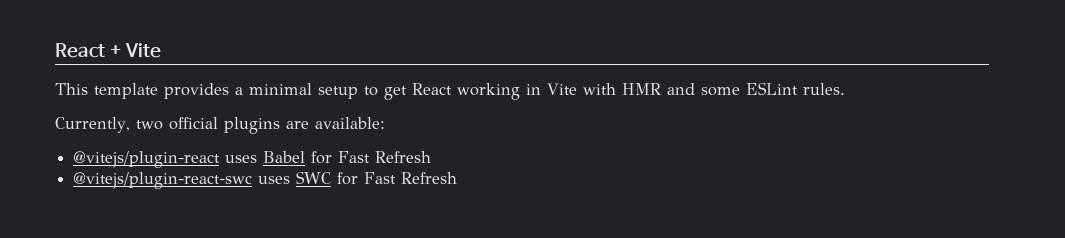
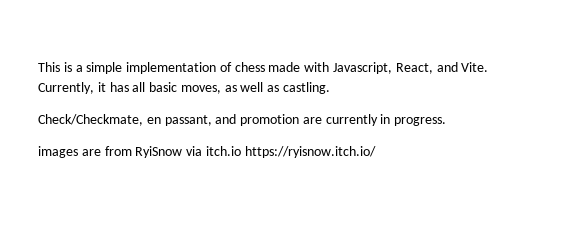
[55,43,161,58] [55,82,845,100] [55,117,385,134] [73,151,432,168] [73,171,458,189] React + Vite // This template provides a minimal setup to get React working in Vite with HMR and some ESLint rules. // Currently, two official plugins are available: // @vitejs/plugin-react uses Babel for Fast Refresh // @vitejs/plugin-react-swc uses SWC for Fast Refresh -> [38,62,489,74] [38,82,331,94] [38,114,447,126] [38,146,376,158] This is a simple implementation of chess made with Javascript, React, and Vite. Currently, it has all basic moves, as well as castling. // Check/Checkmate, en passant, and promotion are currently in progress. // images are from RyiSnow via itch.io https://ryisnow.itch.io/

